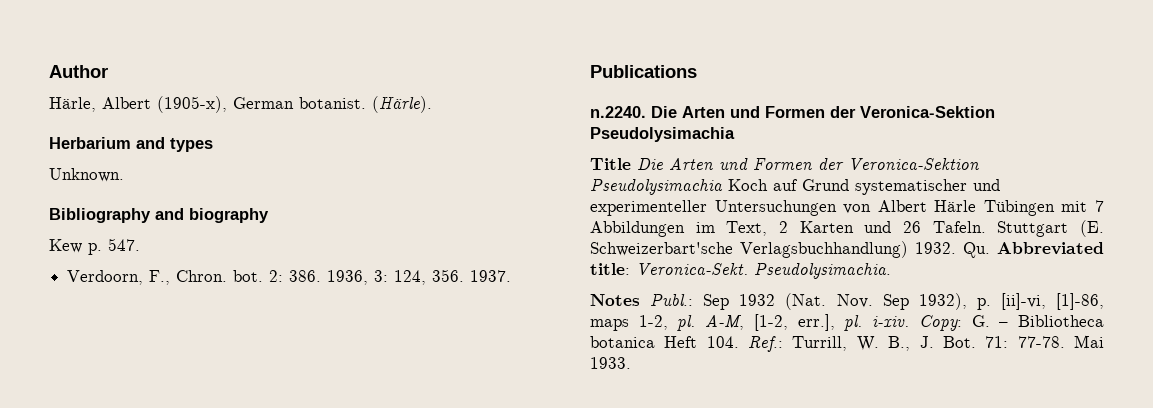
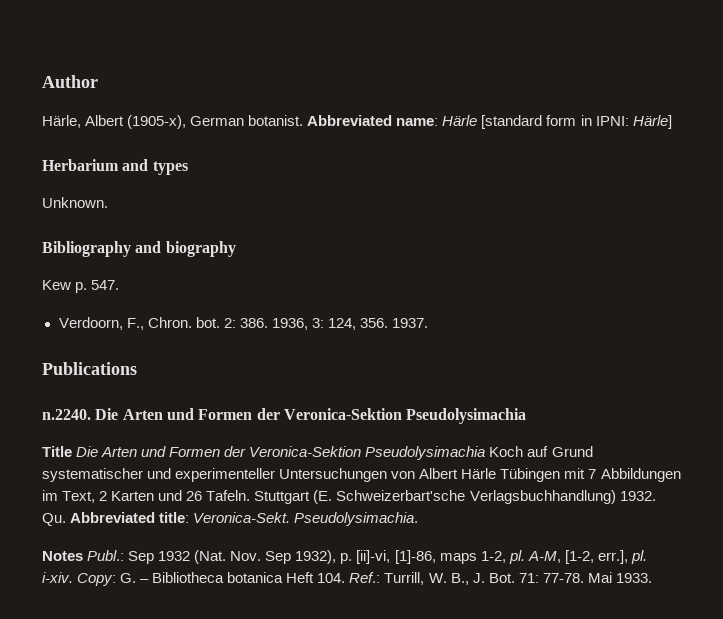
[372,96,432,113] (Härle). -> [307,115,672,129] Abbreviated name: Härle [standard form in IPNI: Härle]

